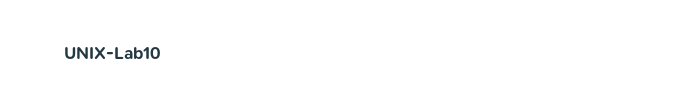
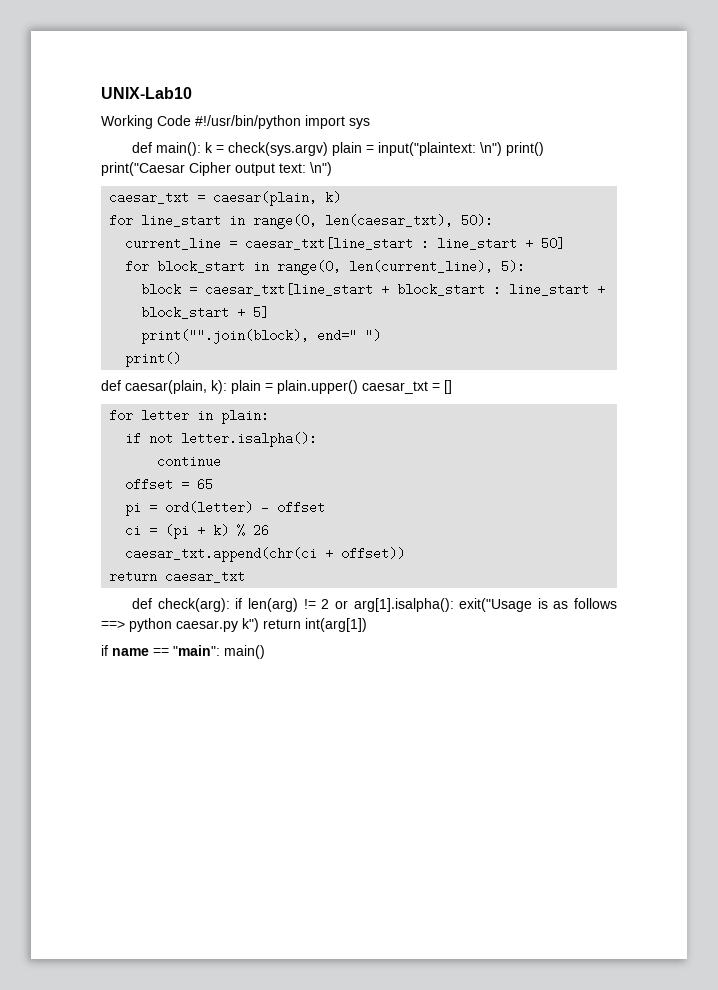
(161, 52) none -> [101,115,370,129] [132,142,545,156] [101,162,332,176] [109,191,342,206] [109,214,494,229] [125,237,566,250] [125,260,526,275] [141,283,606,296] [141,306,270,319] [141,329,382,344] [125,352,182,367] [101,380,452,394] [109,409,270,424] [125,432,318,447] [157,455,222,468] [125,478,214,491] [125,501,326,516] [125,524,270,539] [125,547,406,562] [109,570,246,583] [132,598,617,612] [101,618,367,632] [101,645,265,659] // Working Code #!/usr/bin/python import sys // def main(): k = check(sys.argv) plain = input("plaintext: \n") print() print("Caesar Cipher output text: \n") // caesar_txt = caesar(plain, k) // for line_start in range(0, len(caesar_txt), 50): // current_line = caesar_txt[line_start : line_start + 50] // for block_start in range(0, len(current_line), 5): // block = caesar_txt[line_start + block_start : line_start + block_start + 5] // print("".join(block), end=" ") // print() // def caesar(plain, k): plain = plain.upper() caesar_txt = [] // for letter in plain: // if not letter.isalpha(): // continue // offset = 65 // pi = ord(letter) - offset // ci = (pi + k) % 26 // caesar_txt.append(chr(ci + offset)) // return caesar_txt // def check(arg): if len(arg) != 2 or arg[1].isalpha(): exit("Usage is as follows ==> python caesar.py k") return int(arg[1]) // if name == "main": main()

